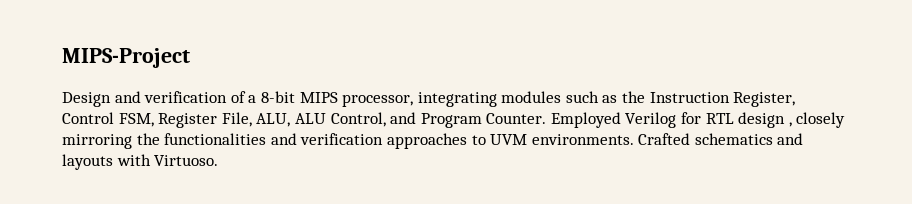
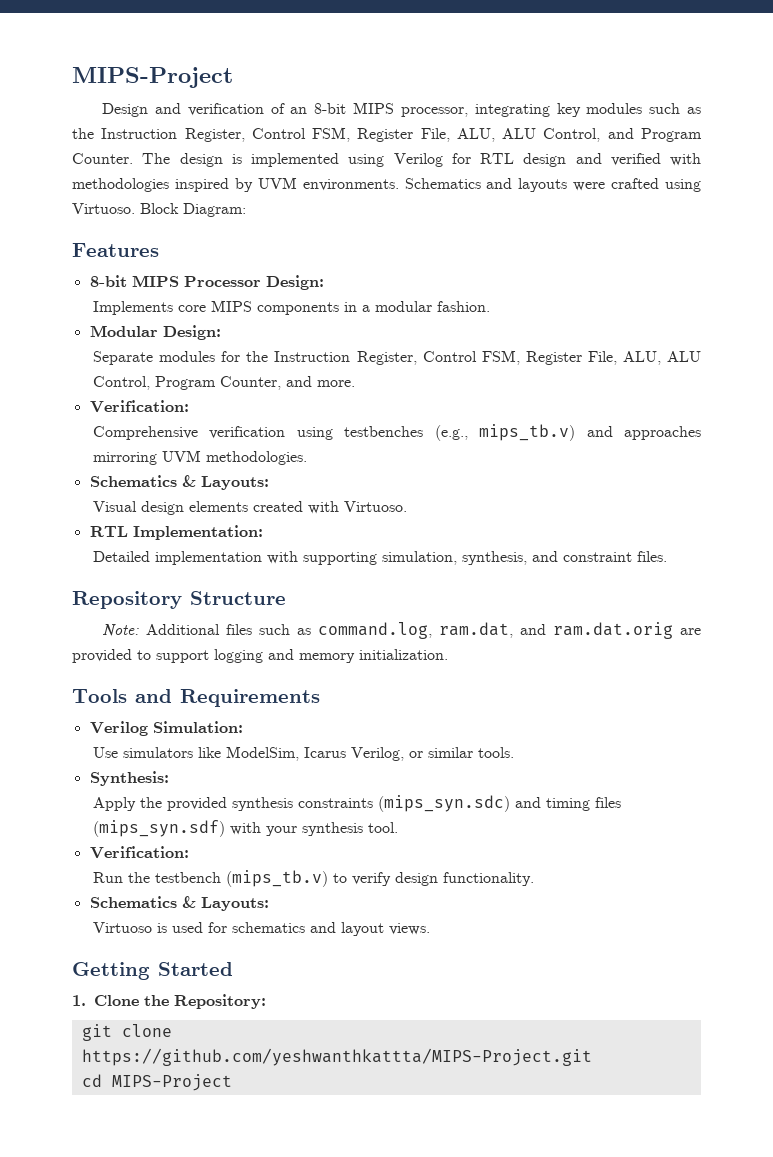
[248,95,257,103] a -> [290,107,308,114] an
(497, 99) none -> [556,103,581,117] key
[550,112,846,128] [62,133,804,149] [62,154,219,170] Employed Verilog for RTL design , closely mirroring the functionalities and verification approaches to UVM environments. Crafted schematics and layouts with Virtuoso. -> [142,153,701,167] [72,177,701,192] [72,203,246,217] [72,243,159,257] [89,275,324,290] [93,300,491,315] [89,325,221,340] [93,350,702,365] [93,376,356,390] [89,400,189,413] [93,424,701,441] [93,450,308,465] [89,475,269,490] [93,501,408,515] [89,525,263,540] [93,551,668,565] [72,591,286,609] [102,622,701,639] [72,649,448,663] [72,689,320,707] [89,721,243,736] [93,746,515,761] [89,771,169,786] [93,795,622,812] [93,820,399,837] [89,846,189,859] [93,870,535,887] [89,896,269,911] [93,922,431,936] [72,962,233,980] [72,994,266,1009] [81,1024,172,1041] [81,1048,592,1066] [81,1074,232,1091] The design is implemented using Verilog for RTL design and verified with methodologies inspired by UVM environments. Schematics and layouts were crafted using Virtuoso. Block Diagram: // Features // 8-bit MIPS Processor Design: // Implements core MIPS components in a modular fashion. // Modular Design: // Separate modules for the Instruction Register, Control FSM, Register File, ALU, ALU Control, Program Counter, and more. // Verification: // Comprehensive verification using testbenches (e.g., mips_tb.v) and approaches mirroring UVM methodologies. // Schematics & Layouts: // Visual design elements created with Virtuoso. // RTL Implementation: // Detailed implementation with supporting simulation, synthesis, and constraint files. // Repository Structure // Note: Additional files such as command.log, ram.dat, and ram.dat.orig are provided to support logging and memory initialization. // Tools and Requirements // Verilog Simulation: // Use simulators like ModelSim, Icarus Verilog, or similar tools. // Synthesis: // Apply the provided synthesis constraints (mips_syn.sdc) and timing files (mips_syn.sdf) with your synthesis tool. // Verification: // Run the testbench (mips_tb.v) to verify design functionality. // Schematics & Layouts: // Virtuoso is used for schematics and layout views. // Getting Started // 1. Clone the Repository: // git clone https://github.com/yeshwanthkattta/MIPS-Project.git // cd MIPS-Project

